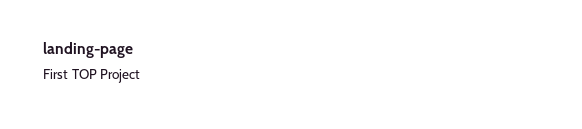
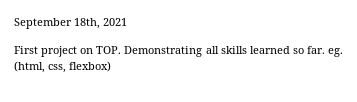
[43,42,133,58] [43,69,141,83] landing-page // First TOP Project -> [14,18,127,29] [14,46,343,57] [14,61,111,73] September 18th, 2021 // First project on TOP. Demonstrating all skills learned so far. eg. (html, css, flexbox)

